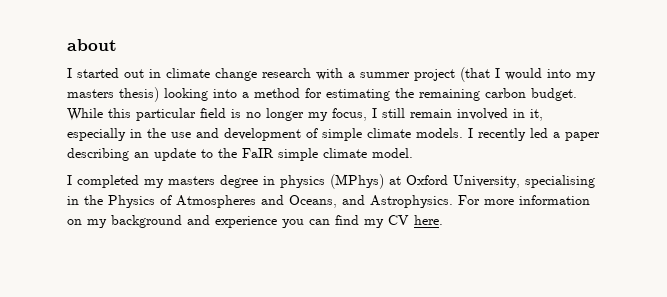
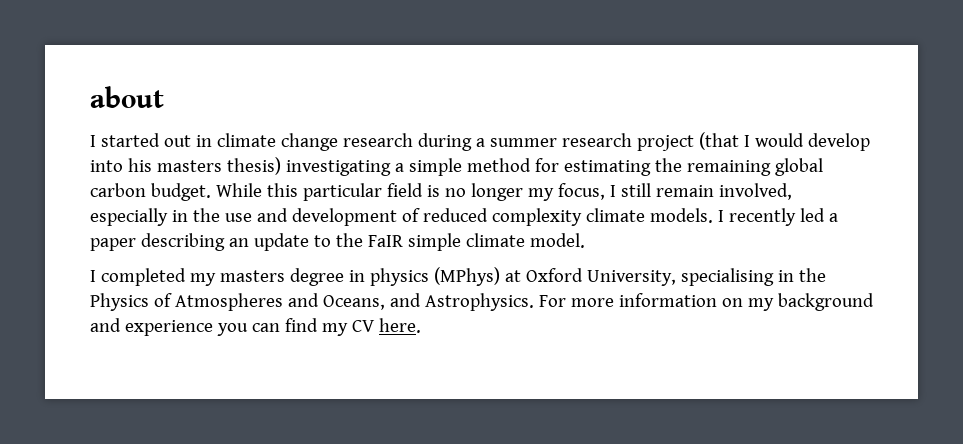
[316,68,343,80] with -> [417,133,472,151] during
(410, 75) none -> [561,133,632,147] research
[547,69,596,81] [67,87,249,102] into my masters thesis) looking into a -> [807,133,870,151] [90,157,462,176] develop into his masters thesis) investigating a simple
(480, 95) none -> [774,158,823,176] global
[457,108,543,121] involved in it, -> [718,183,792,200] involved,
[322,128,362,141] simple -> [422,208,582,226] reduced complexity

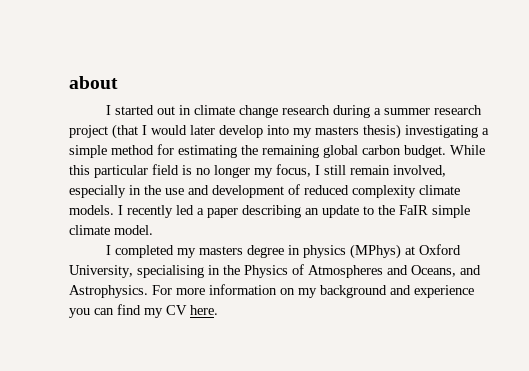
(804, 140) none -> [190,125,215,135] later
[127,158,152,172] his -> [293,128,312,138] my

